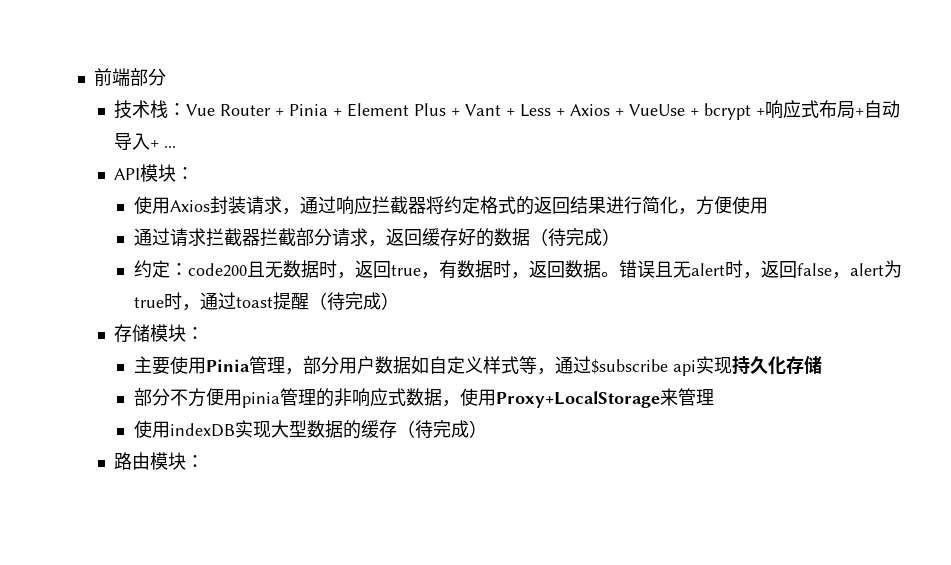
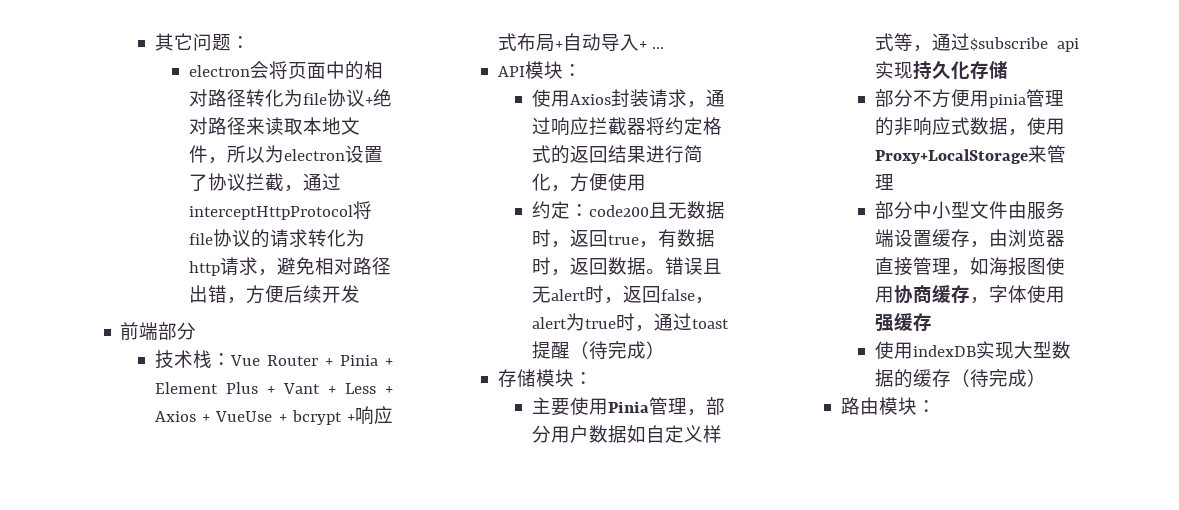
(93, 77) none -> [154,33,250,51] [189,61,384,80] [189,89,393,107] [189,117,361,135] [189,145,384,164] [189,173,342,192] [189,201,373,220] [189,229,366,248] [189,257,392,276] [189,285,361,304] 其它问题： // electron会将页面中的相对路径转化为file协议+绝对路径来读取本地文件，所以为electron设置了协议拦截，通过interceptHttpProtocol将file协议的请求转化为http请求，避免相对路径出错，方便后续开发 //
[133,228,620,247] // 通过请求拦截器拦截部分请求，返回缓存好的数据（待完成） -> (647, 182) none
(714, 397) none -> [875,201,1066,220] [875,229,1066,248] [875,257,1066,276] [875,285,1066,304] [875,313,933,332] // 部分中小型文件由服务端设置缓存，由浏览器直接管理，如海报图使用协商缓存，字体使用强缓存

